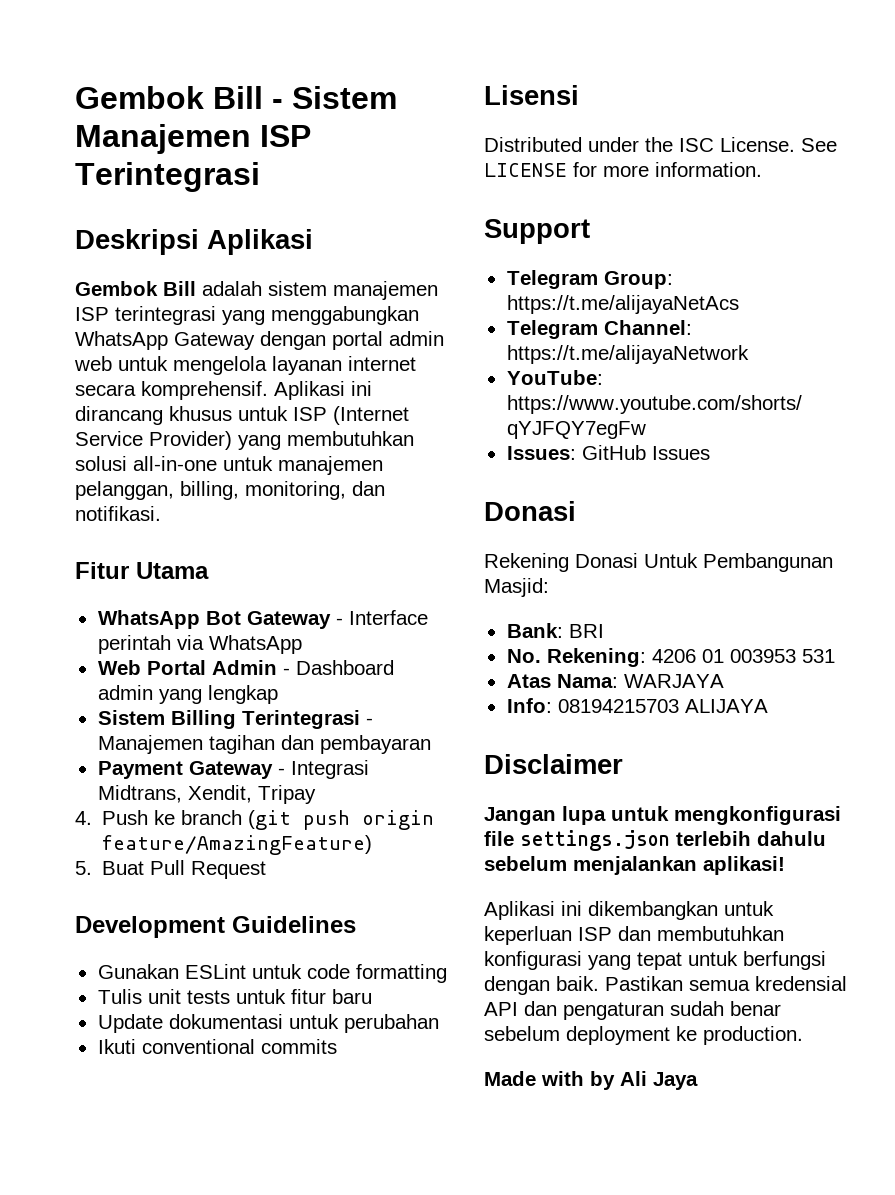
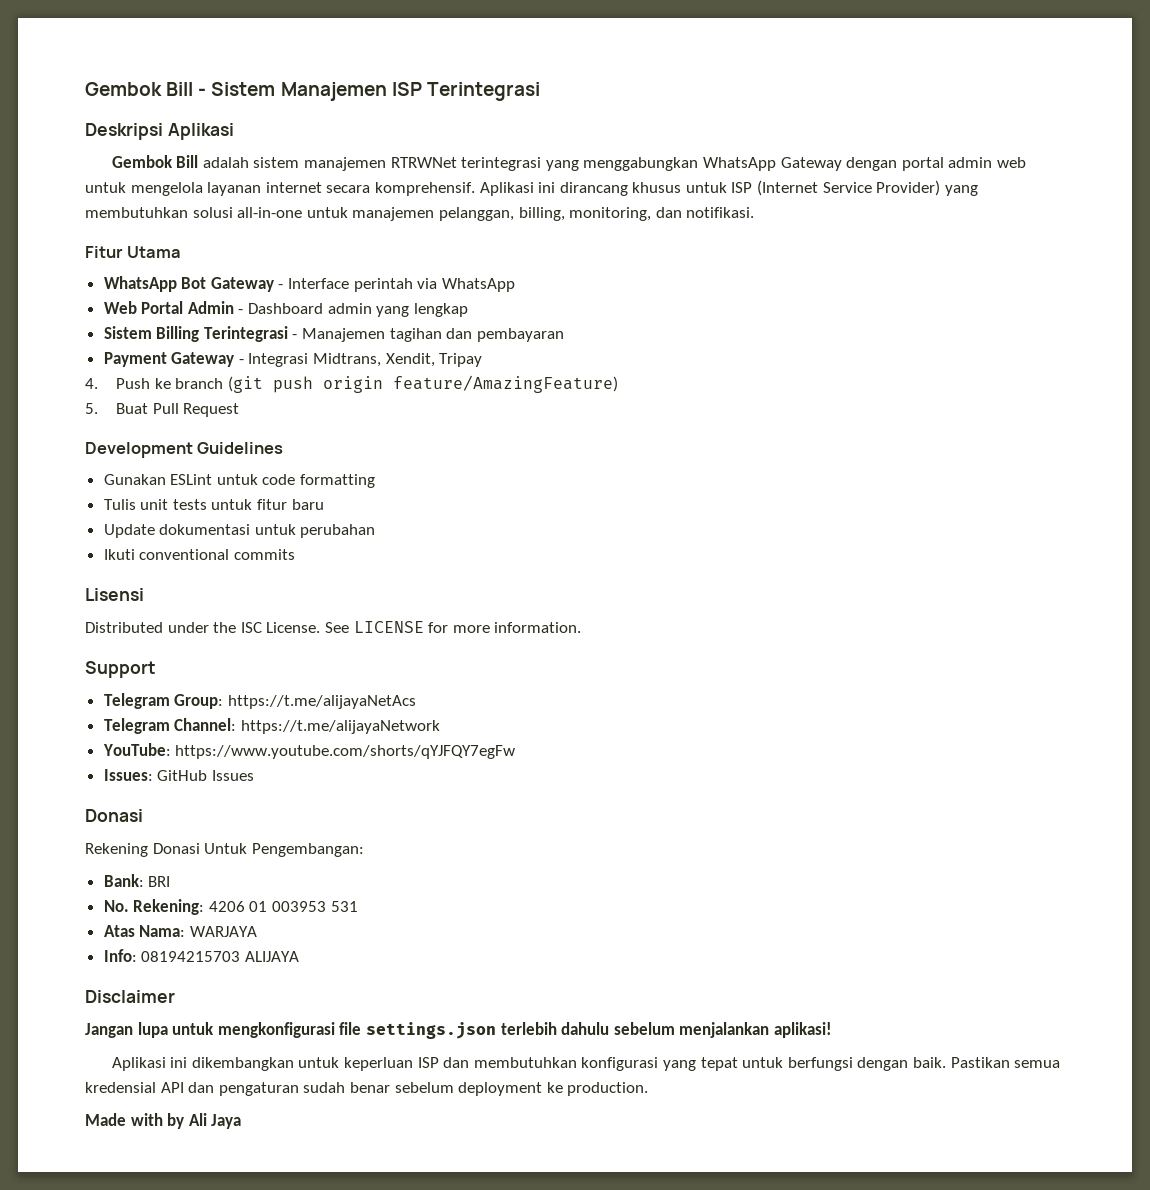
[75,307,109,321] ISP -> [390,157,457,168] RTRWNet
[703,553,833,572] [484,578,549,597] Pembangunan Masjid: -> [251,843,364,857] Pengembangan:

